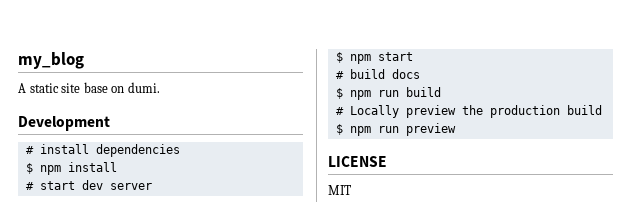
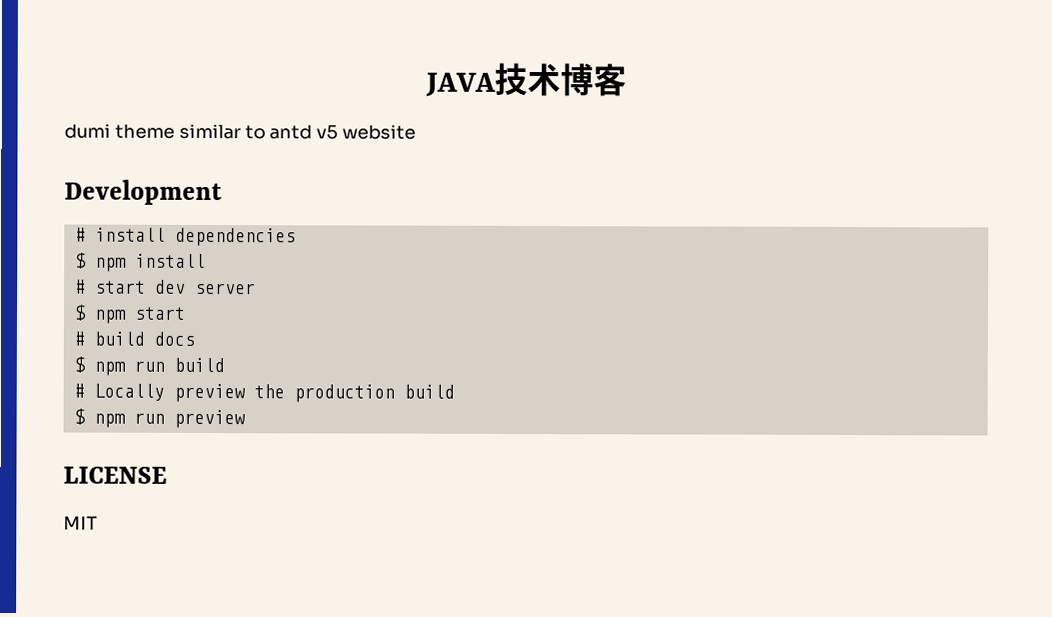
[18,52,84,69] [18,82,160,93] my_blog // A static site base on dumi. -> [425,62,627,97] [64,123,417,140] JAVA技术博客 // dumi theme similar to antd v5 website

